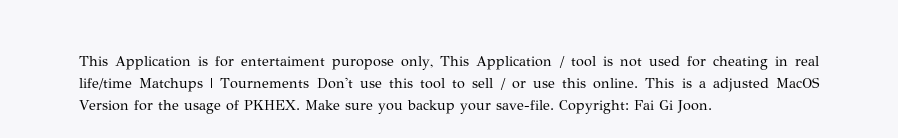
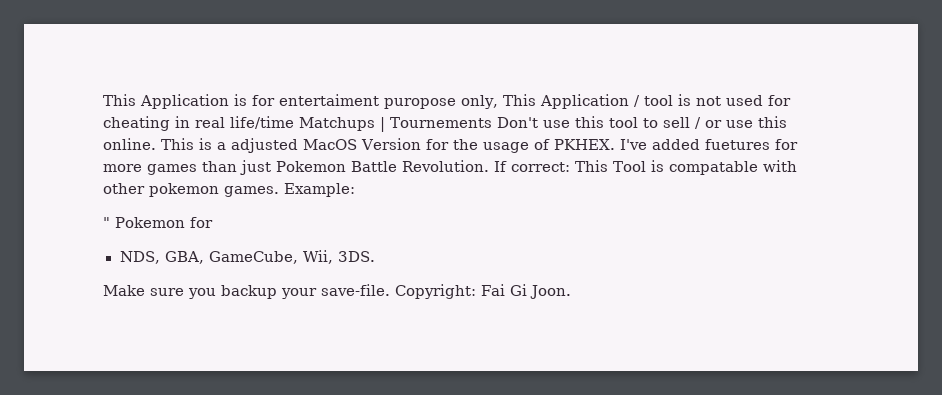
(300, 105) none -> [619,139,798,150] [103,160,797,175] [103,183,355,197] [103,217,213,228] [119,250,375,264] I've added fuetures for more games than just Pokemon Battle Revolution. If correct: This Tool is compatable with other pokemon games. Example: // " Pokemon for // NDS, GBA, GameCube, Wii, 3DS. //

